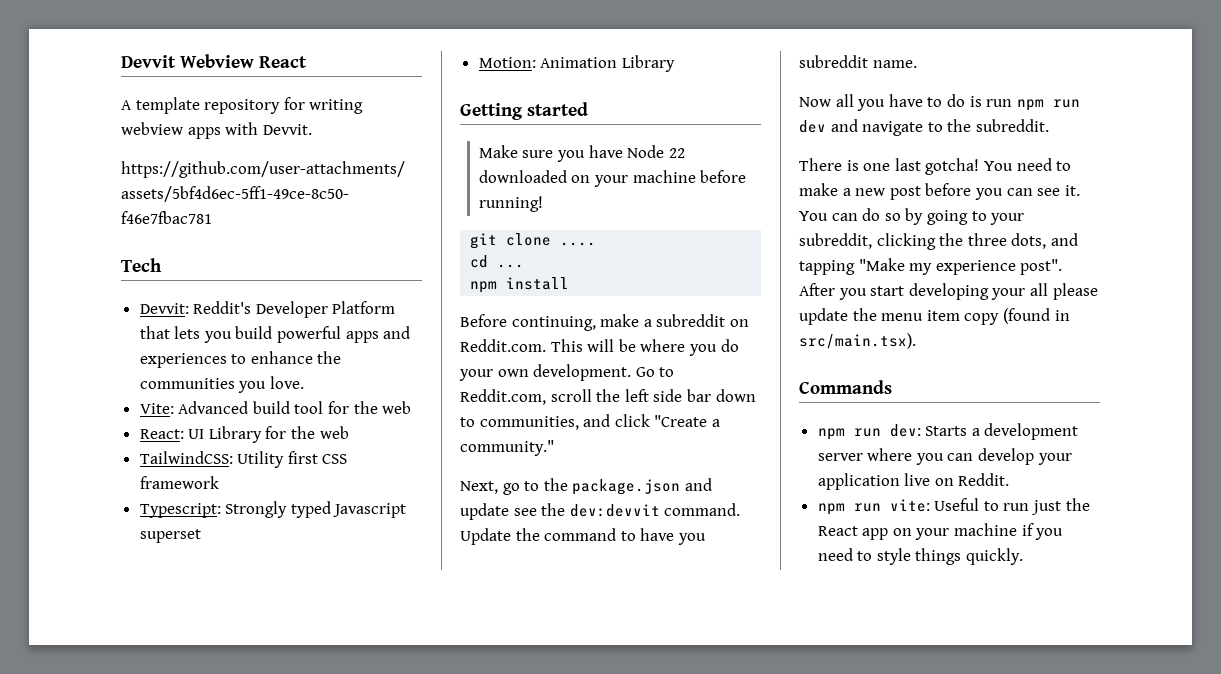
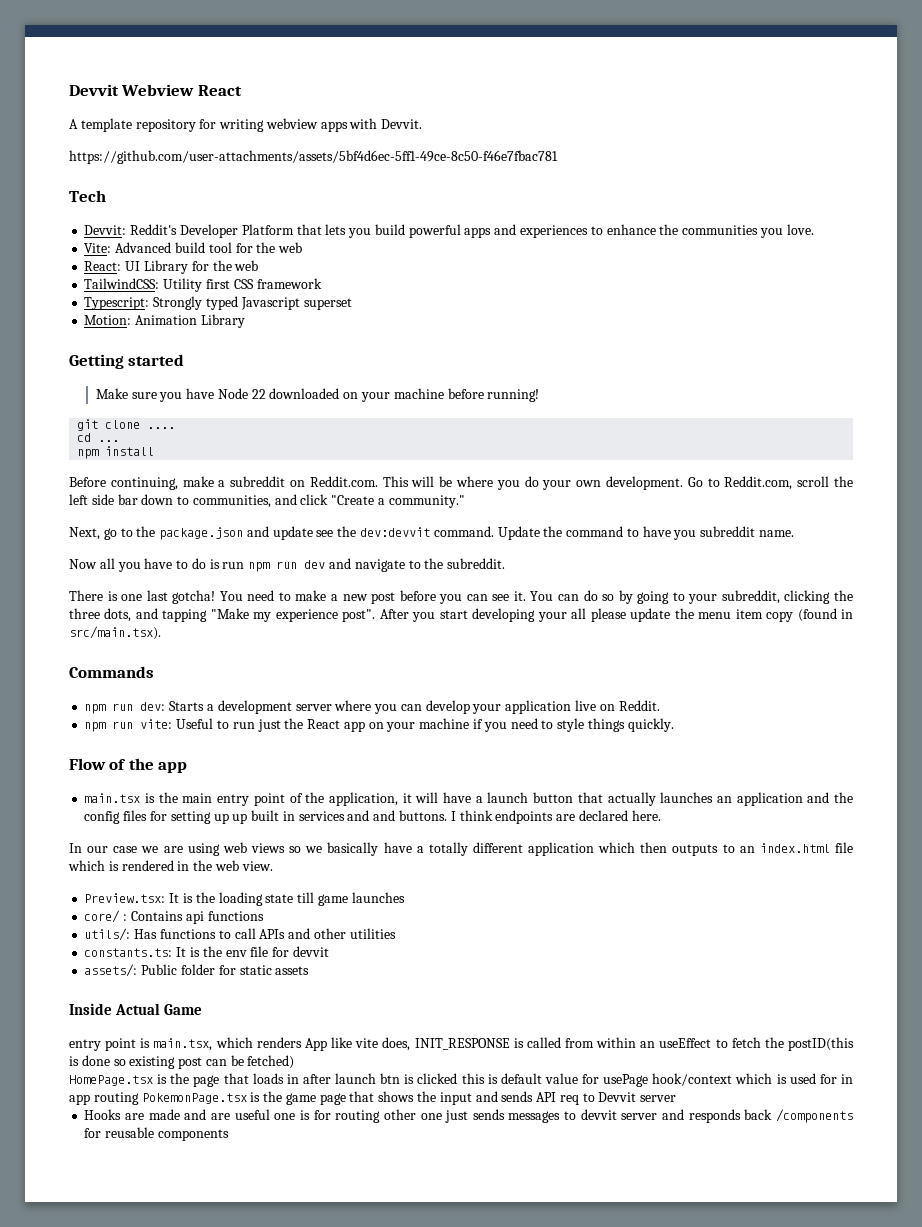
(1024, 556) none -> [69,758,188,773] [84,792,853,806] [84,810,661,824] [69,842,853,856] [68,860,273,871] [84,892,405,906] [84,910,264,924] [84,928,396,941] [84,946,329,957] [84,964,310,977] [69,1003,203,1015] [69,1037,854,1051] [69,1055,295,1069] [69,1073,854,1087] [69,1091,677,1105] [84,1109,854,1123] [84,1127,229,1141] // Flow of the app // main.tsx is the main entry point of the application, it will have a launch button that actually launches an application and the config files for setting up up built in services and and buttons. I think endpoints are declared here. // In our case we are using web views so we basically have a totally different application which then outputs to an index.html file which is rendered in the web view. // Preview.tsx: It is the loading state till game launches // core/ : Contains api functions // utils/: Has functions to call APIs and other utilities // constants.ts: It is the env file for devvit // assets/: Public folder for static assets // Inside Actual Game // entry point is main.tsx, which renders App like vite does, INIT_RESPONSE is called from within an useEffect to fetch the postID(this is done so existing post can be fetched) // HomePage.tsx is the page that loads in after launch btn is clicked this is default value for usePage hook/context which is used for in app routing PokemonPage.tsx is the game page that shows the input and sends API req to Devvit server // Hooks are made and are useful one is for routing other one just sends messages to devvit server and responds back /components for reusable components

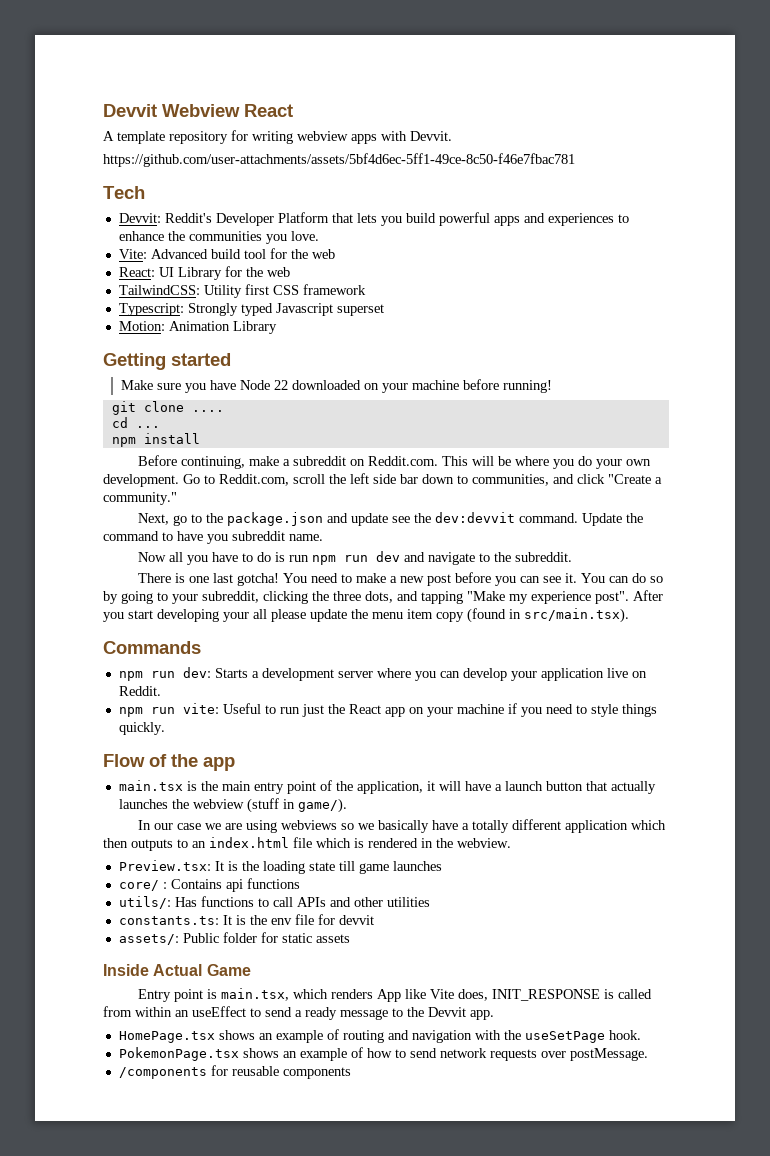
[716,792,853,806] [84,810,661,824] an application and the config files for setting up up built in services and and buttons. I think endpoints are declared here. -> [171,798,347,813] the webview (stuff in game/).
[222,842,285,853] web views -> [280,820,337,830] webviews
[214,860,273,871] web view. -> [457,838,511,848] webview.
[69,1039,101,1051] entry -> [137,989,171,1002] Entry
[355,1038,379,1048] vite -> [429,989,454,999] Vite
[731,1037,854,1051] [69,1055,295,1069] [69,1073,854,1087] [69,1091,677,1105] [84,1109,773,1123] fetch the postID(this is done so existing post can be fetched) // HomePage.tsx is the page that loads in after launch btn is clicked this is default value for usePage hook/context which is used for in app routing PokemonPage.tsx is the game page that shows the input and sends API req to Devvit server // Hooks are made and are useful one is for routing other one just sends messages to devvit server and responds back -> [265,1007,494,1020] [118,1029,641,1043] [118,1047,648,1061] send a ready message to the Devvit app. // HomePage.tsx shows an example of routing and navigation with the useSetPage hook. // PokemonPage.tsx shows an example of how to send network requests over postMessage. //

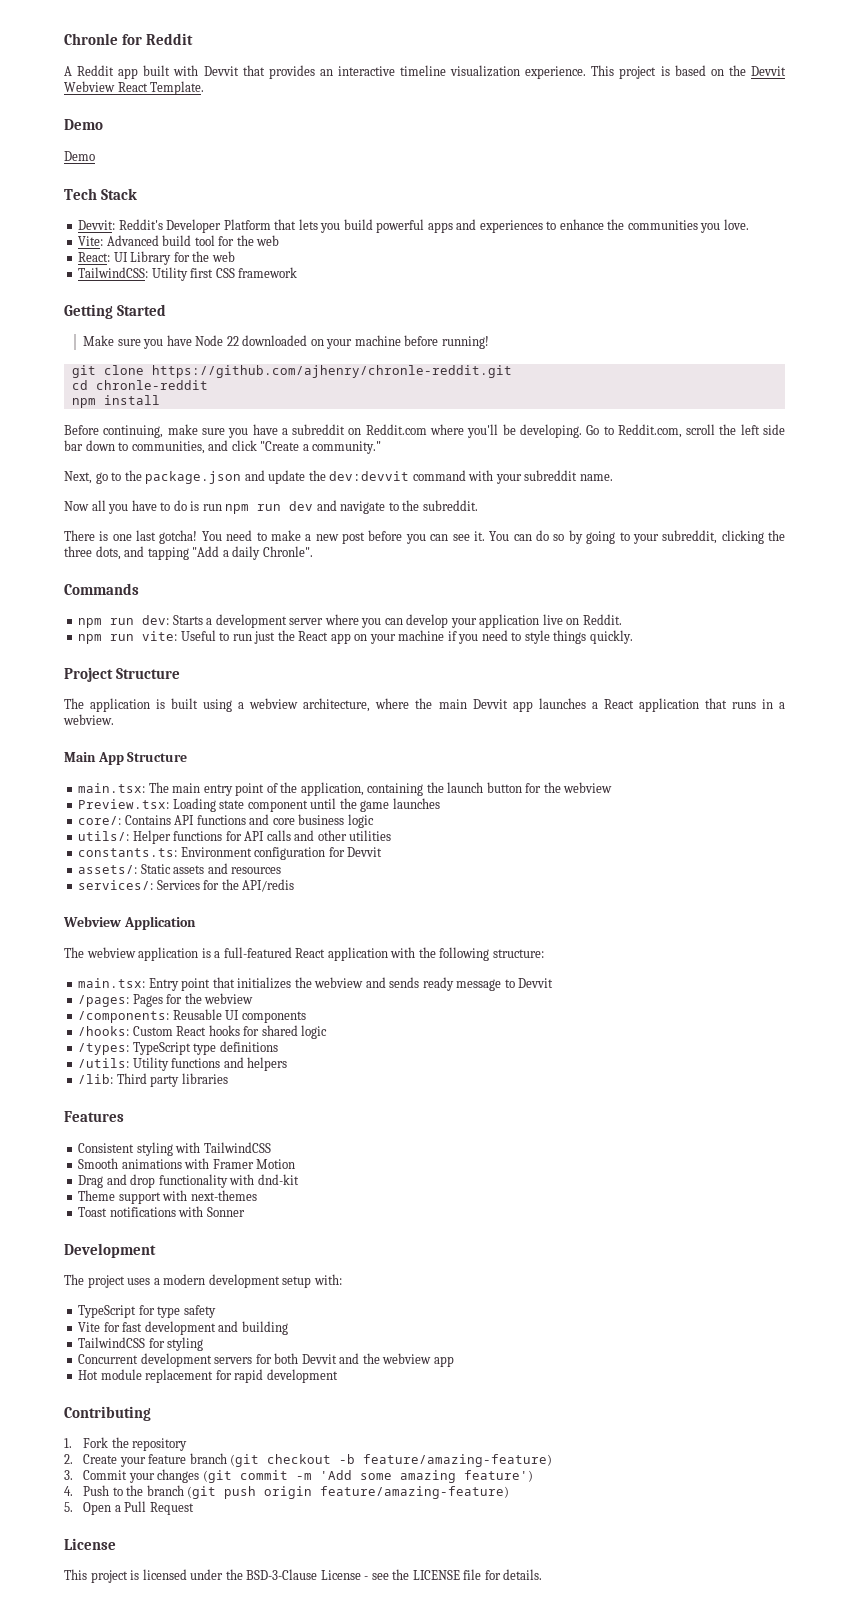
[103,104,293,117] [103,130,452,144] [103,153,575,167] Devvit Webview React // A template repository for writing webview apps with Devvit. // https://github.com/user-attachments/assets/5bf4d6ec-5ff1-49ce-8c50-f46e7fbac781 -> [64,33,194,45] [64,65,786,79] [64,81,205,95] [64,119,103,130] [64,151,95,161] Chronle for Reddit // A Reddit app built with Devvit that provides an interactive timeline visualization experience. This project is based on the Devvit Webview React Template. // Demo // Demo
(145, 192) none -> [100,188,137,200] Stack
[118,303,384,316] [118,321,277,334] // Typescript: Strongly typed Javascript superset // Motion: Animation Library -> (298, 272) none
[171,353,231,366] started -> [116,304,166,316] Started
[191,410,224,412] .... -> [151,365,512,378] https://github.com/ajhenry/chronle-reddit.git
[135,426,160,428] ... -> [95,380,208,390] chronle-reddit
[282,456,651,469] [103,474,179,487] a subreddit on Reddit.com. This will be where you do your own development. -> [201,424,582,438] sure you have a subreddit on Reddit.com where you'll be developing.
[391,516,410,523] see -> (306, 477) none
[518,513,643,526] [103,531,228,544] command. Update the command to have you -> [412,470,522,484] command with your
[467,590,663,604] [103,608,629,623] "Make my experience post". After you start developing your all please update the menu item copy (found in src/main.tsx). -> [192,546,313,560] "Add a daily Chronle".
[103,754,235,771] [118,780,218,791] Flow of the app // main.tsx is the -> [64,667,180,682] [64,698,785,712] [63,714,114,725] [64,752,188,765] [78,782,169,793] Project Structure // The application is built using a webview architecture, where the main Devvit app launches a React application that runs in a webview. // Main App Structure // main.tsx: The
[426,781,656,794] [118,798,347,813] [137,819,666,833] [103,837,511,851] [118,860,442,874] [118,878,300,892] [118,896,430,909] [118,914,374,925] [118,932,350,945] [103,964,251,976] [137,988,652,1002] [103,1006,494,1020] [118,1029,641,1043] [118,1047,648,1061] [118,1065,351,1079] it will have a launch button that actually launches the webview (stuff in game/). // In our case we are using webviews so we basically have a totally different application which then outputs to an index.html file which is rendered in the webview. // Preview.tsx: It is the loading state till game launches // core/ : Contains api functions // utils/: Has functions to call APIs and other utilities // constants.ts: It is the env file for devvit // assets/: Public folder for static assets // Inside Actual Game // Entry point is main.tsx, which renders App like Vite does, INIT_RESPONSE is called from within an useEffect to send a ready message to the Devvit app. // HomePage.tsx shows an example of routing and navigation with the useSetPage hook. // PokemonPage.tsx shows an example of how to send network requests over postMessage. // /components for reusable components -> [367,782,613,796] [78,798,440,812] [78,814,374,828] [78,830,392,844] [78,847,383,860] [78,863,282,874] [78,879,295,892] [63,916,196,930] [64,947,544,961] [78,977,554,991] [78,993,254,1007] [78,1009,306,1023] [78,1025,328,1039] [78,1041,278,1055] [78,1057,288,1071] [78,1073,228,1087] [64,1111,124,1122] [78,1142,271,1156] [78,1158,296,1169] [78,1174,299,1188] [78,1190,257,1204] [78,1206,245,1217] [64,1243,156,1258] [64,1274,342,1288] [78,1305,216,1318] [78,1321,288,1335] [78,1337,204,1351] [78,1353,454,1367] [78,1369,338,1383] [64,1406,151,1421] [64,1437,188,1451] [64,1453,553,1467] [64,1469,533,1483] [64,1485,510,1499] [64,1501,194,1515] [64,1538,116,1550] [64,1569,543,1583] containing the launch button for the webview // Preview.tsx: Loading state component until the game launches // core/: Contains API functions and core business logic // utils/: Helper functions for API calls and other utilities // constants.ts: Environment configuration for Devvit // assets/: Static assets and resources // services/: Services for the API/redis // Webview Application // The webview application is a full-featured React application with the following structure: // main.tsx: Entry point that initializes the webview and sends ready message to Devvit // /pages: Pages for the webview // /components: Reusable UI components // /hooks: Custom React hooks for shared logic // /types: TypeScript type definitions // /utils: Utility functions and helpers // /lib: Third party libraries // Features // Consistent styling with TailwindCSS // Smooth animations with Framer Motion // Drag and drop functionality with dnd-kit // Theme support with next-themes // Toast notifications with Sonner // Development // The project uses a modern development setup with: // TypeScript for type safety // Vite for fast development and building // TailwindCSS for styling // Concurrent development servers for both Devvit and the webview app // Hot module replacement for rapid development // Contributing // 1. Fork the repository // 2. Create your feature branch (git checkout -b feature/amazing-feature) // 3. Commit your changes (git commit -m 'Add some amazing feature') // 4. Push to the branch (git push origin feature/amazing-feature) // 5. Open a Pull Request // License // This project is licensed under the BSD-3-Clause License - see the LICENSE file for details.

